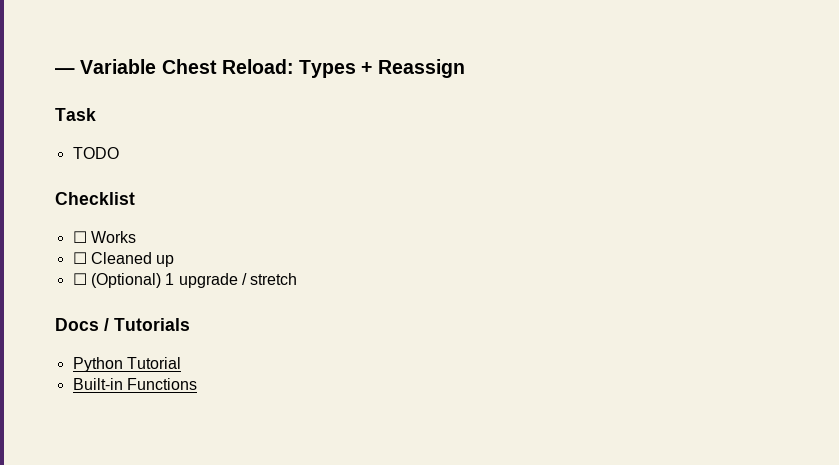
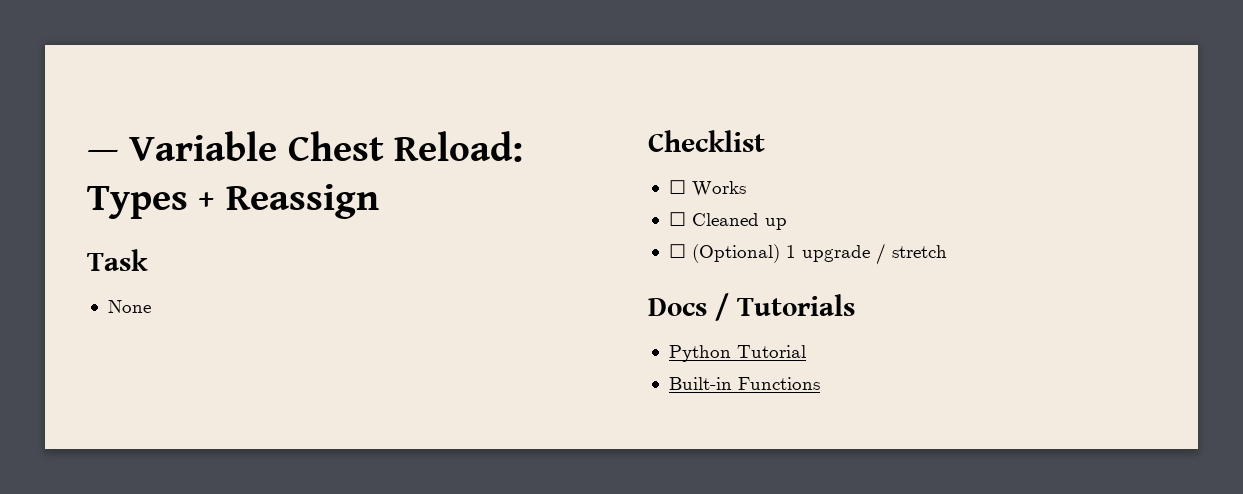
[72,147,119,159] // TODO -> [107,300,151,313] // None

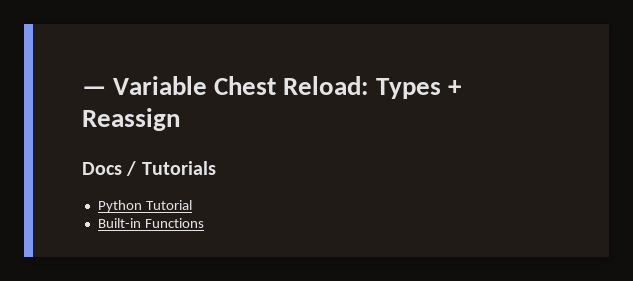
[87,249,148,271] [107,300,151,313] [648,130,765,152] [668,180,746,197] [668,212,787,230] [668,243,947,265] // Task // None // Checklist // ☐ Works // ☐ Cleaned up // ☐ (Optional) 1 upgrade / stretch -> (180, 119) none

